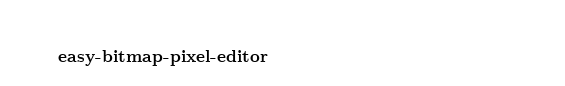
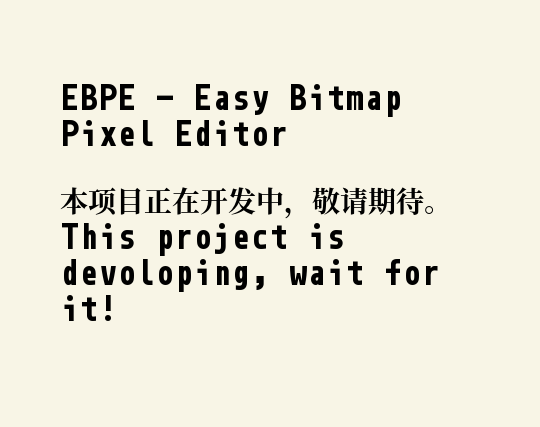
[58,50,268,66] easy-bitmap-pixel-editor -> [60,84,402,117] [60,120,288,146] [60,187,452,219] [60,223,345,256] [60,259,440,292] [60,295,117,321] EBPE - Easy Bitmap Pixel Editor // 本项目正在开发中，敬请期待。This project is devoloping, wait for it!

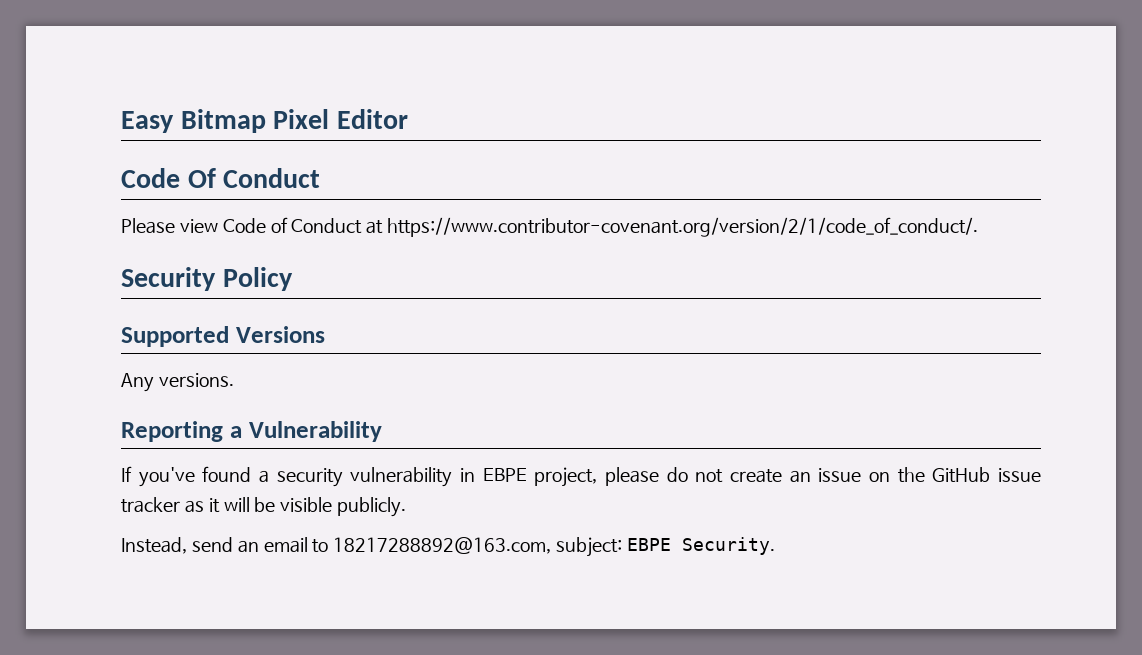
[60,84,174,110] EBPE - -> (121, 122) none
[60,187,452,219] [60,223,345,256] [60,259,440,292] [60,295,117,321] 本项目正在开发中，敬请期待。This project is devoloping, wait for it! -> [121,168,321,188] [121,217,979,237] [121,267,293,291] [121,326,325,347] [121,373,234,392] [121,421,382,442] [121,466,1042,487] [121,497,407,517] [121,537,776,557] Code Of Conduct // Please view Code of Conduct at https://www.contributor-covenant.org/version/2/1/code_of_conduct/. // Security Policy // Supported Versions // Any versions. // Reporting a Vulnerability // If you've found a security vulnerability in EBPE project, please do not create an issue on the GitHub issue tracker as it will be visible publicly. // Instead, send an email to 18217288892@163.com, subject: EBPE Security.

